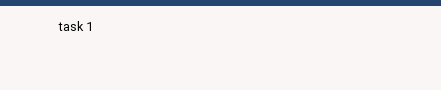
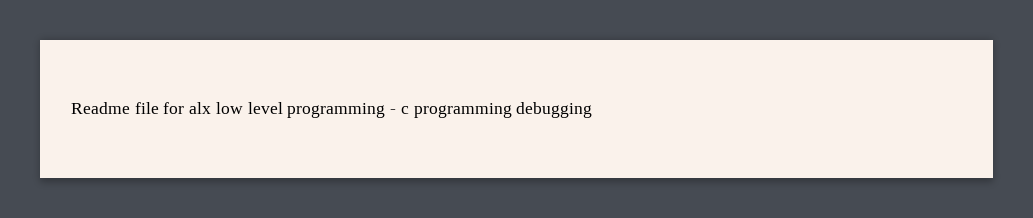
[58,21,94,31] task 1 -> [71,102,593,118] Readme file for alx low level programming - c programming debugging

